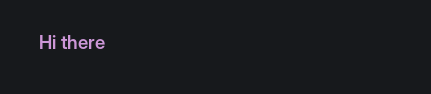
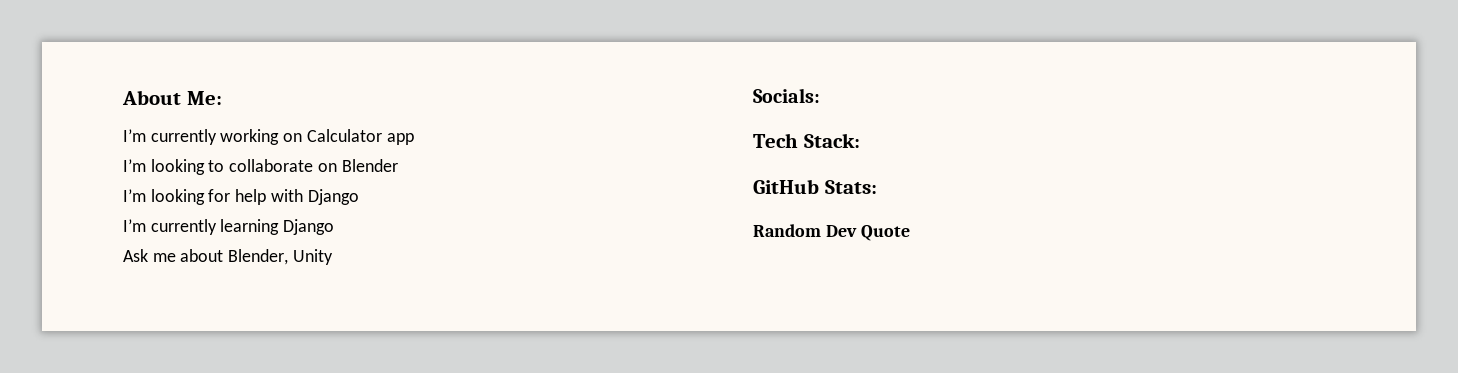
[39,35,105,49] Hi there -> [122,90,222,105] [123,129,414,145] [123,159,398,175] [123,189,359,205] [123,219,335,235] [123,249,333,265] [753,88,820,103] [753,133,860,148] [753,179,877,194] [753,224,910,241] About Me: // I’m currently working on Calculator app // I’m looking to collaborate on Blender // I’m looking for help with Django // I’m currently learning Django // Ask me about Blender, Unity // Socials: // Tech Stack: // GitHub Stats: // Random Dev Quote

